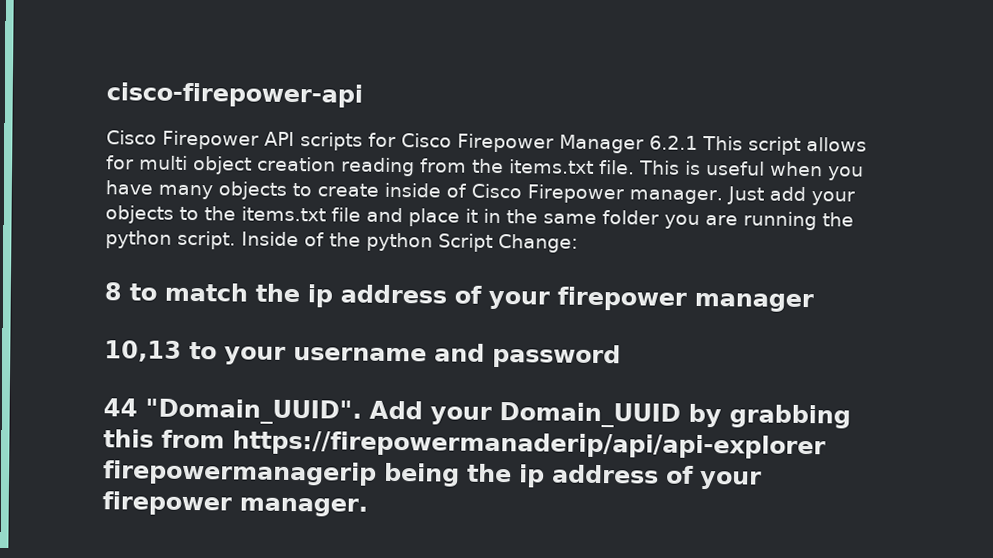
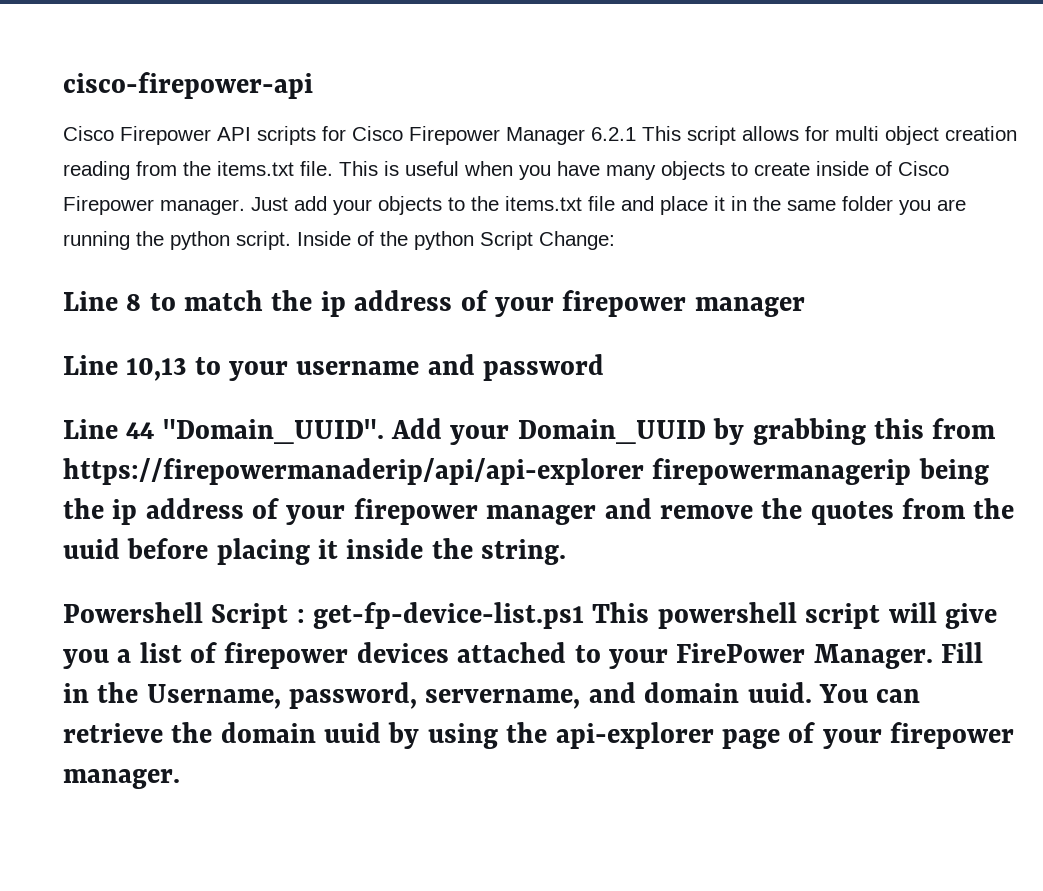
(578, 243) none -> [63,291,118,311] Line
(814, 302) none -> [63,355,118,375] Line
(621, 356) none -> [63,419,118,439] Line
(232, 503) none -> [486,498,1015,525] [63,538,567,565] [63,602,997,629] [63,642,984,669] [63,682,921,709] [63,722,1015,749] manager and remove the quotes from the uuid before placing it inside the string. // Powershell Script : get-fp-device-list.ps1 This powershell script will give you a list of firepower devices attached to your FirePower Manager. Fill in the Username, password, servername, and domain uuid. You can retrieve the domain uuid by using the api-explorer page of your firepower

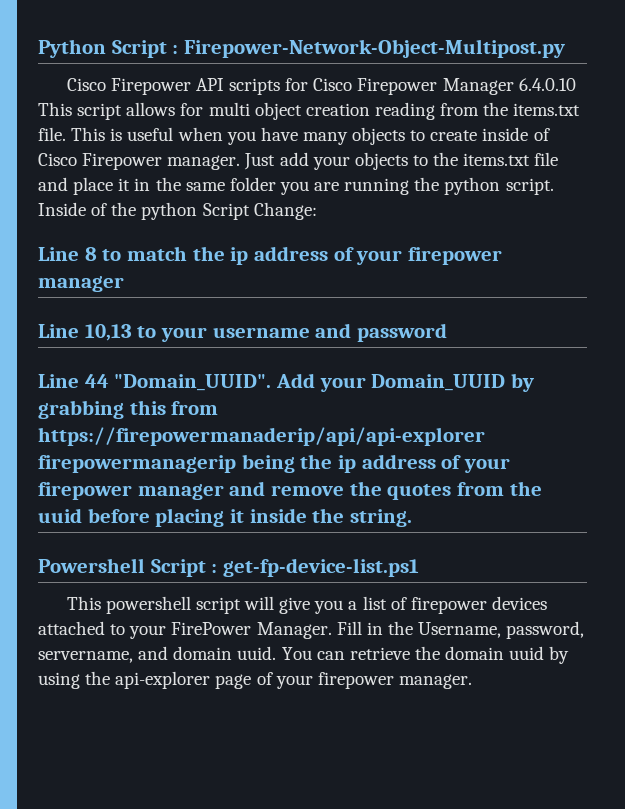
[63,72,313,99] cisco-firepower-api -> [38,39,566,58] Python Script : Firepower-Network-Object-Multipost.py
[591,127,636,141] 6.2.1 -> [518,78,576,91] 6.4.0.10
(585, 615) none -> (420, 567) //

